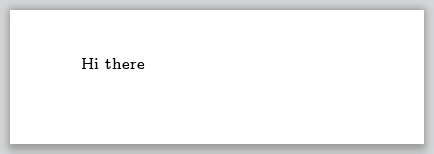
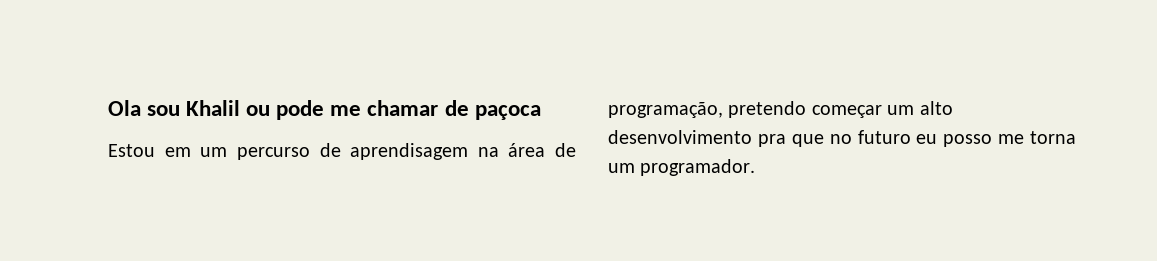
[81,58,145,69] Hi there -> [108,100,541,120] [108,143,576,160] [608,101,953,118] [608,130,1076,147] [608,159,756,176] Ola sou Khalil ou pode me chamar de paçoca // Estou em um percurso de aprendisagem na área de programação, pretendo começar um alto desenvolvimento pra que no futuro eu posso me torna um programador.

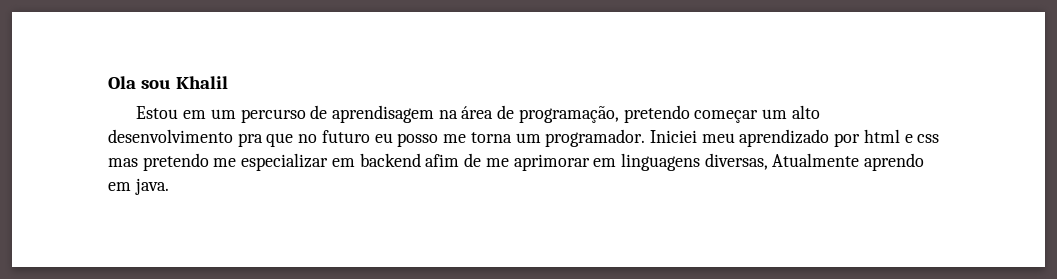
[246,100,541,120] ou pode me chamar de paçoca -> (228, 82) none
(756, 167) none -> [649,129,940,147] [108,153,925,171] [108,178,169,195] Iniciei meu aprendizado por html e css mas pretendo me especializar em backend afim de me aprimorar em linguagens diversas, Atualmente aprendo em java.

